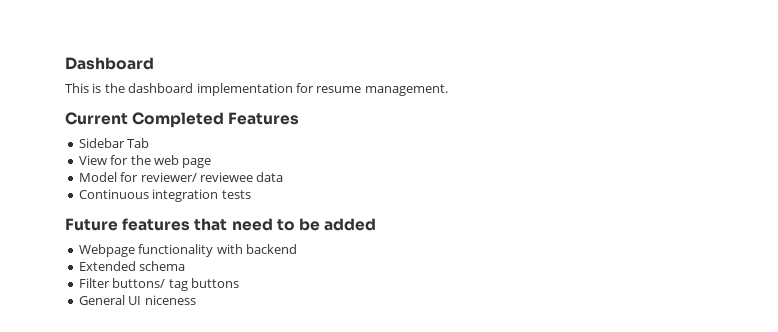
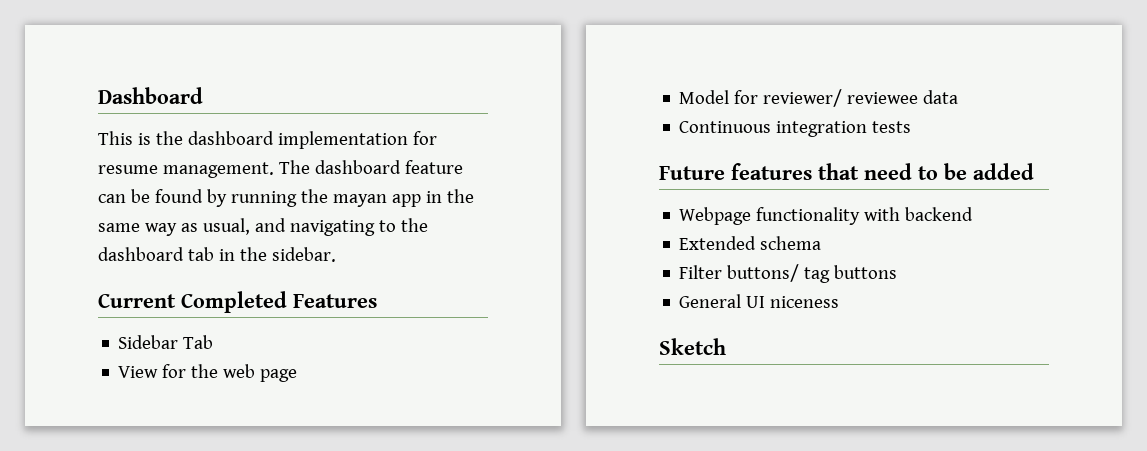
(448, 90) none -> [278,160,463,174] [98,189,474,207] [98,218,428,236] [98,247,336,262] The dashboard feature can be found by running the mayan app in the same way as usual, and navigating to the dashboard tab in the sidebar.
(196, 300) none -> [659,338,726,355] // Sketch

